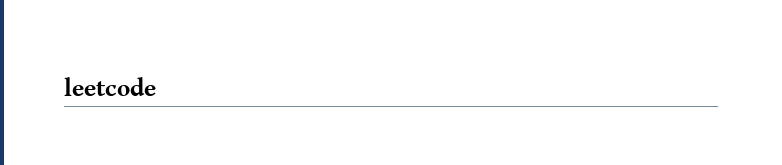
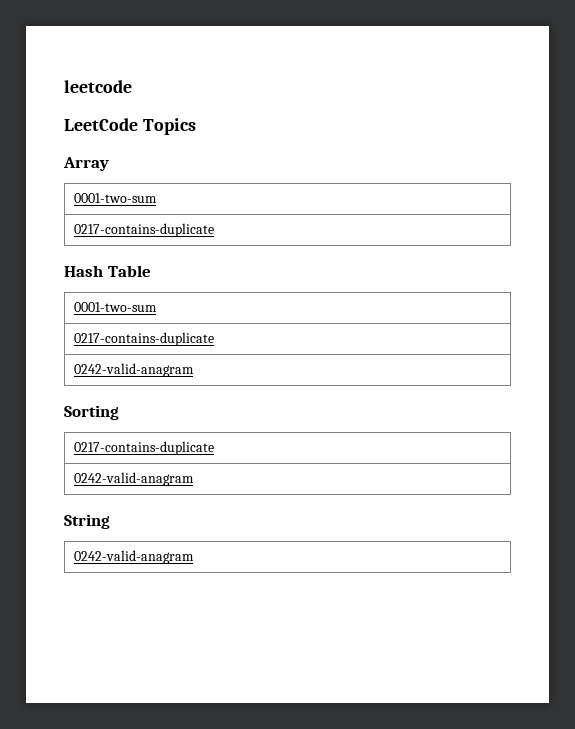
(156, 86) none -> [64,118,196,135] [63,157,109,171] [74,193,158,203] [74,223,215,237] [64,265,151,277] [74,302,158,312] [74,332,215,346] [74,363,195,377] [64,405,119,420] [74,441,215,455] [74,472,195,486] [64,514,110,529] [74,550,195,564] // LeetCode Topics // Array // 0001-two-sum // 0217-contains-duplicate // Hash Table // 0001-two-sum // 0217-contains-duplicate // 0242-valid-anagram // Sorting // 0217-contains-duplicate // 0242-valid-anagram // String // 0242-valid-anagram

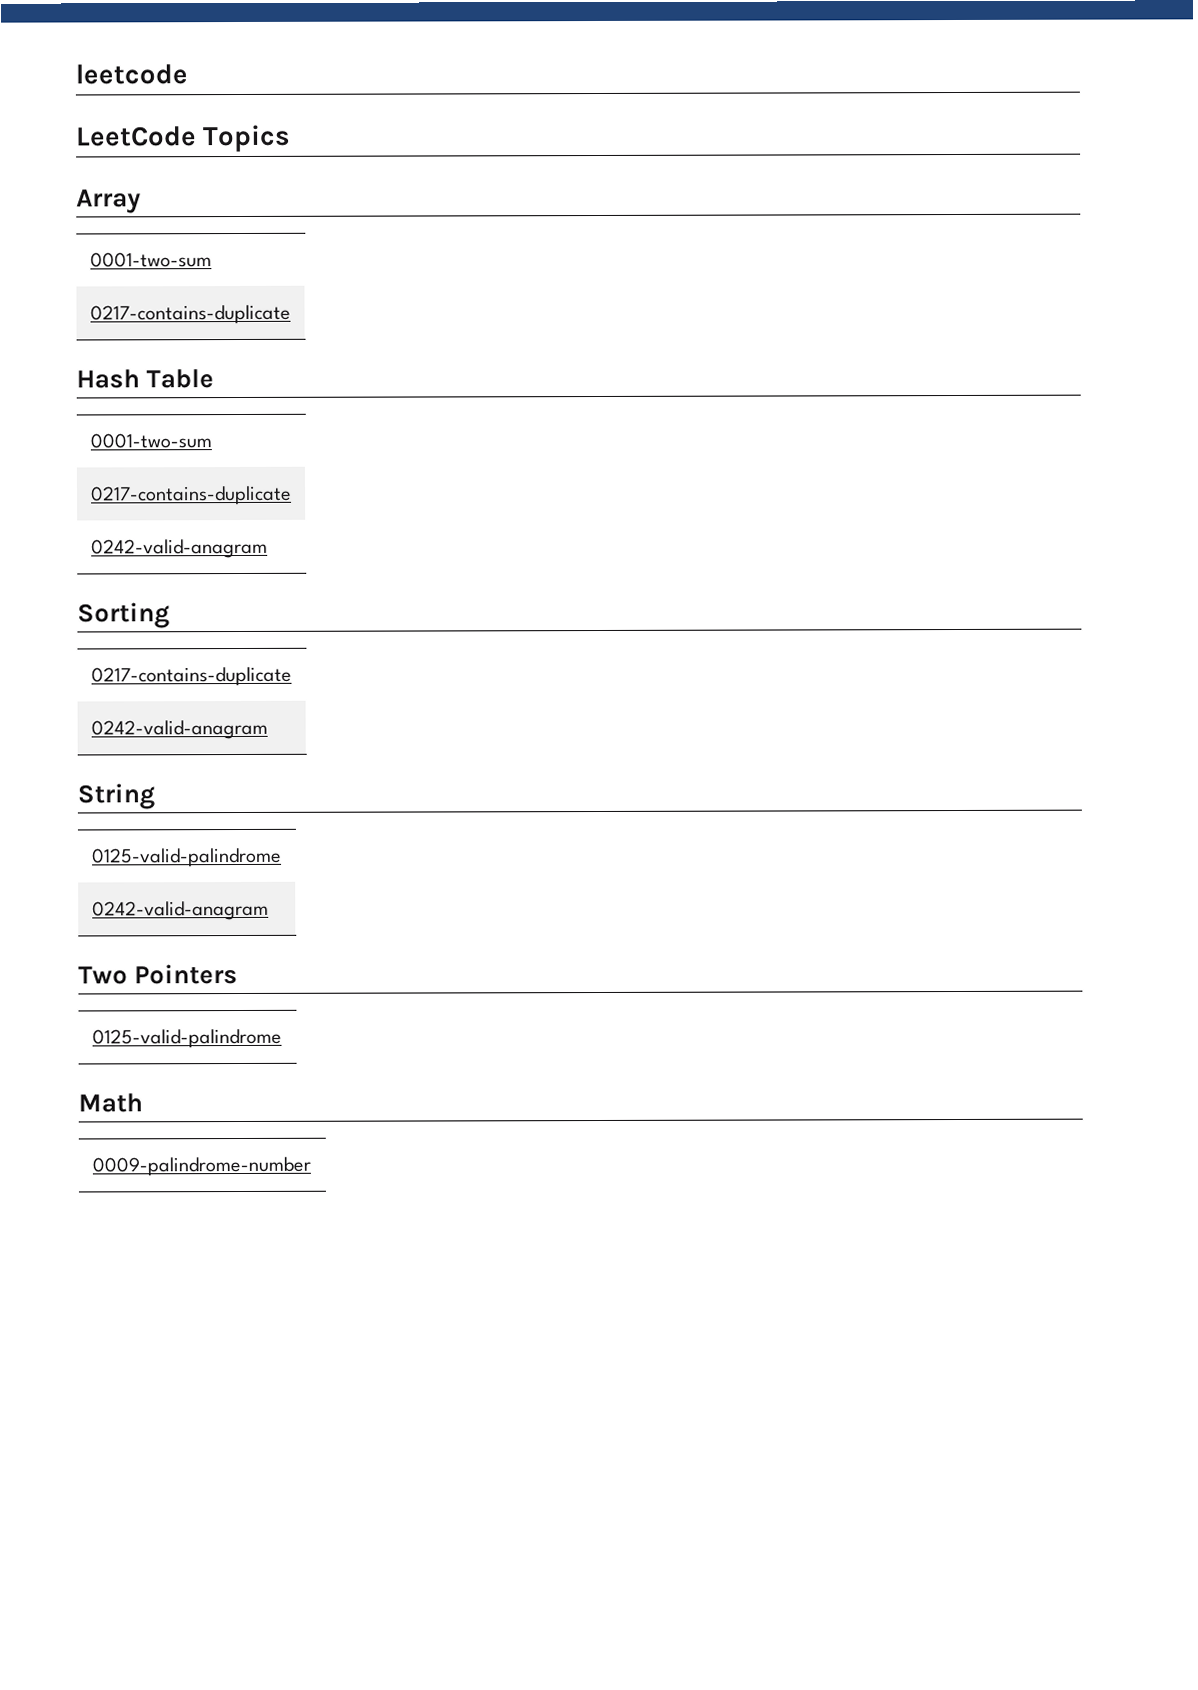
[74,550,195,564] // 0242-valid-anagram -> [91,847,282,868] [91,900,269,921] [78,964,239,985] [91,1028,282,1049] [78,1093,143,1113] [91,1156,311,1177] // 0125-valid-palindrome // 0242-valid-anagram // Two Pointers // 0125-valid-palindrome // Math // 0009-palindrome-number

